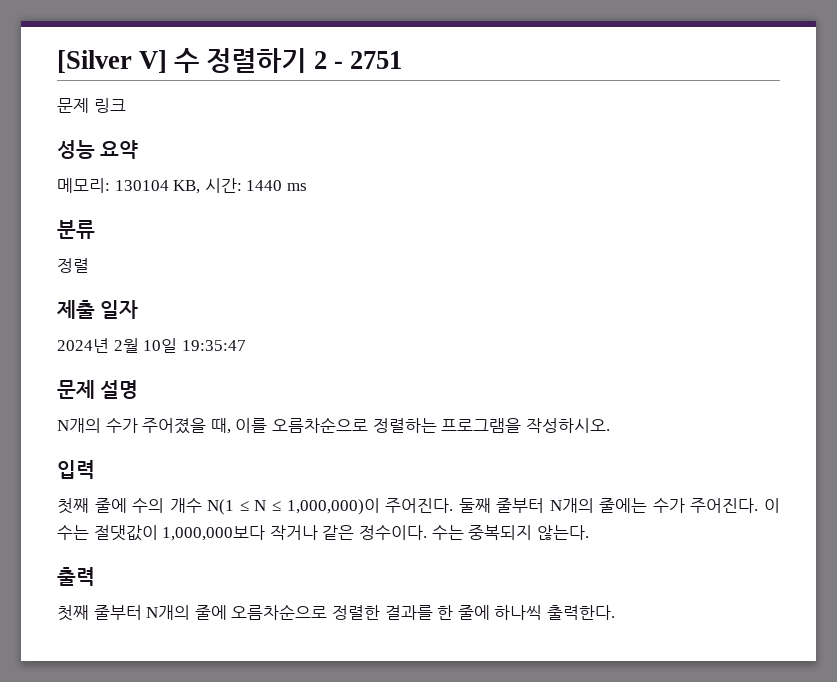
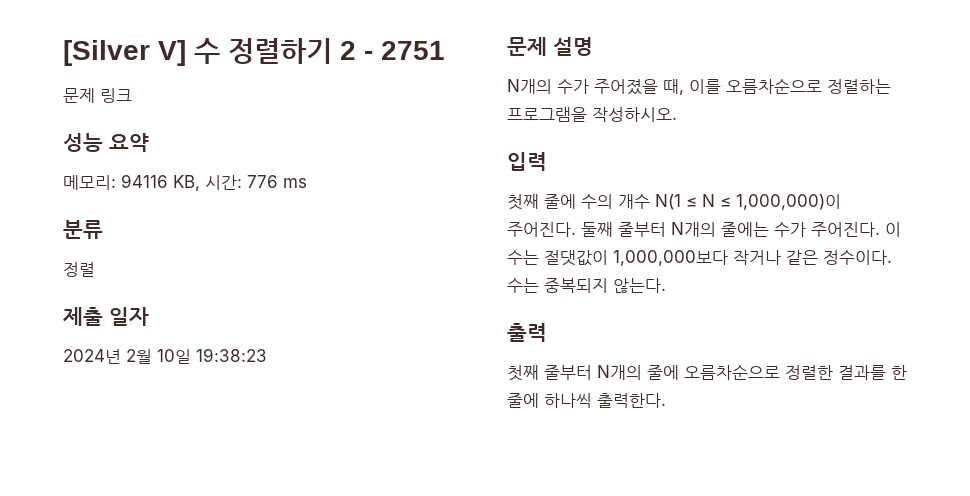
[114,180,169,191] 130104 -> [121,174,168,188] 94116
[246,180,283,191] 1440 -> [247,175,278,188] 776
[181,340,246,351] 19:35:47 -> [196,348,267,362] 19:38:23

